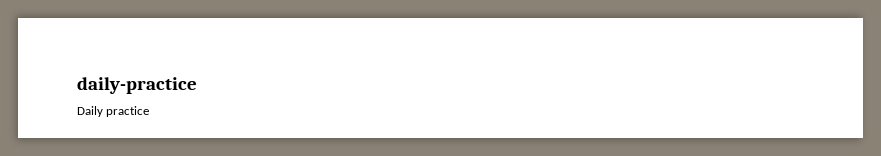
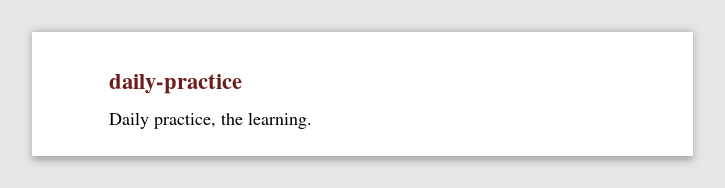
[106,106,150,117] practice -> [154,112,312,129] practice, the learning.

